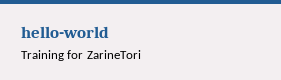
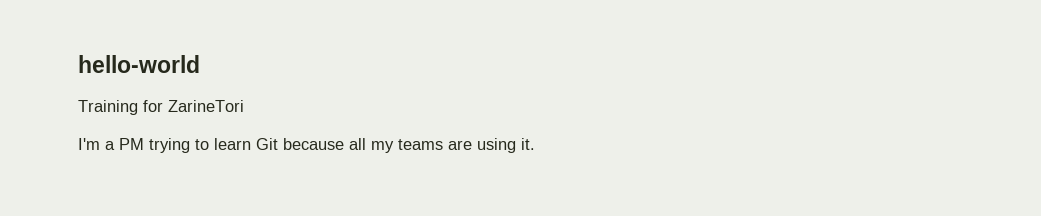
(141, 54) none -> [78,138,535,153] // I'm a PM trying to learn Git because all my teams are using it.

